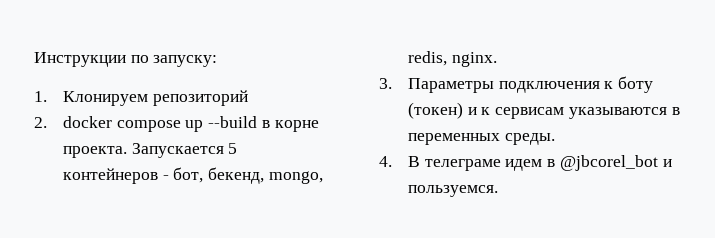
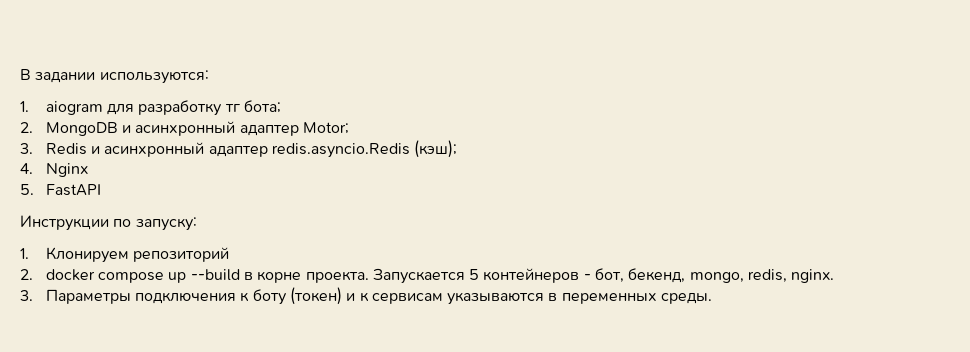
(34, 59) none -> [20,69,209,84] [20,100,281,116] [20,121,349,136] [20,140,458,158] [20,163,88,177] [20,184,101,196] В задании используются: // 1. aiogram для разработку тг бота; // 2. MongoDB и асинхронный адаптер Motor; // 3. Redis и асинхронный адаптер redis.asyncio.Redis (кэш); // 4. Nginx // 5. FastAPI //
[379,155,672,171] [408,185,499,197] // 4. В телеграме идем в @jbcorel_bot и пользуемся. -> (713, 298) none

